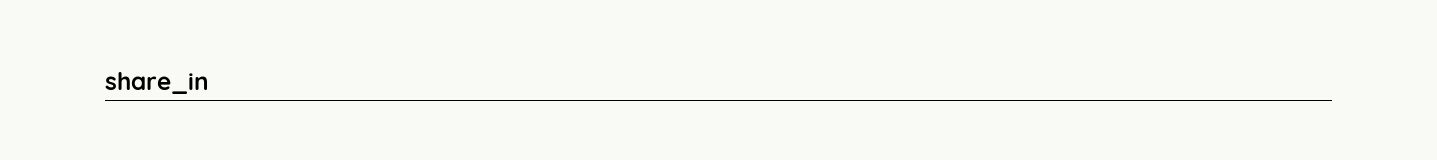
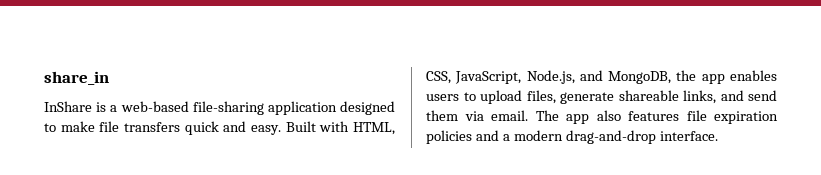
(209, 83) none -> [44,101,395,115] [44,121,395,135] [426,70,777,84] [426,90,777,104] [426,110,778,124] [426,130,718,144] // InShare is a web-based file-sharing application designed to make file transfers quick and easy. Built with HTML, CSS, JavaScript, Node.js, and MongoDB, the app enables users to upload files, generate shareable links, and send them via email. The app also features file expiration policies and a modern drag-and-drop interface.

